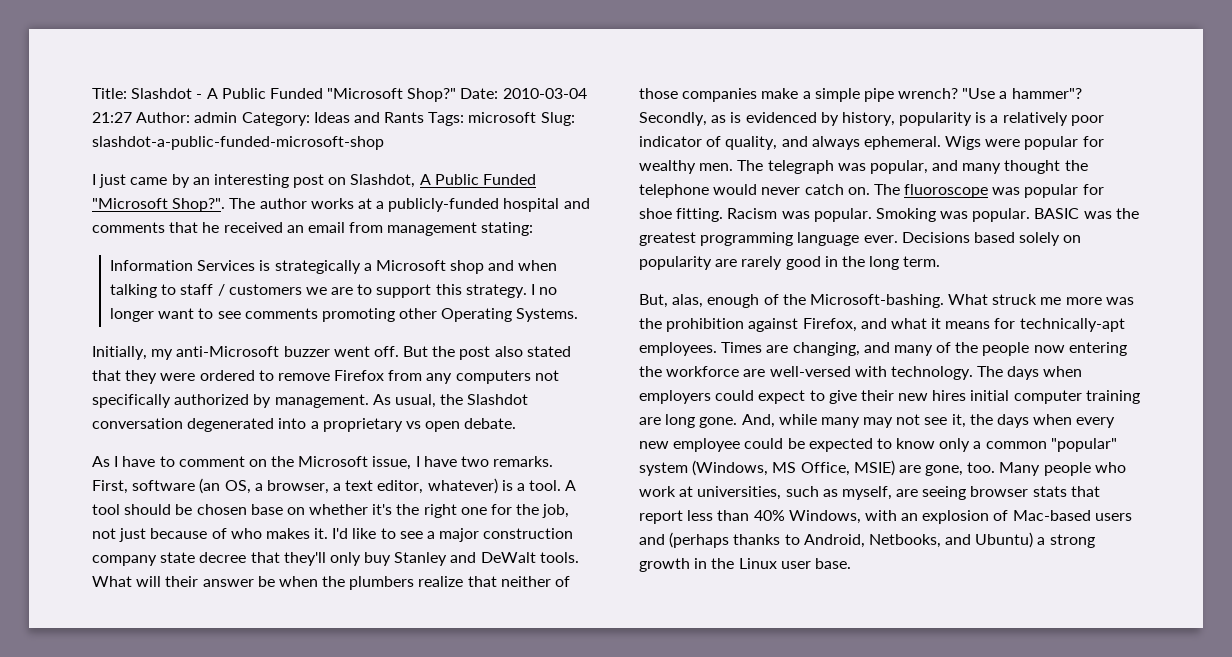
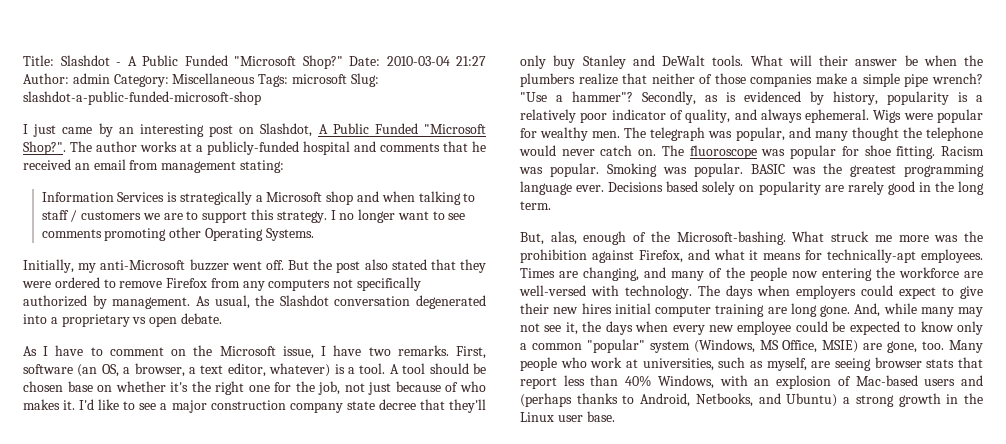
[313,112,425,123] Ideas and Rants -> [172,73,256,84] Miscellaneous

